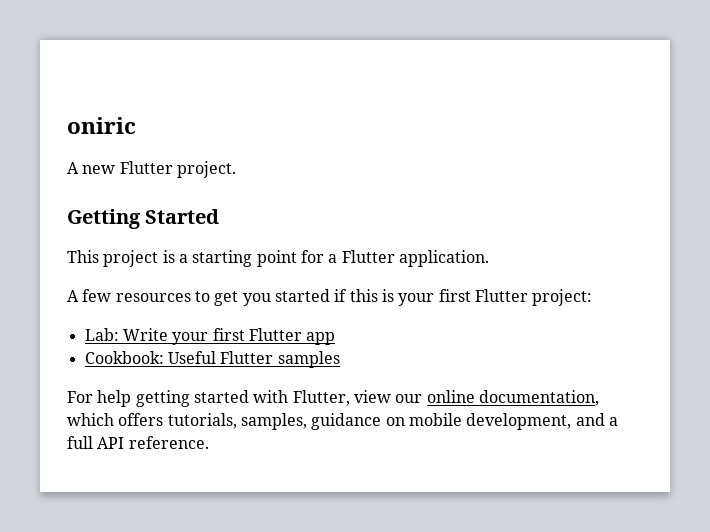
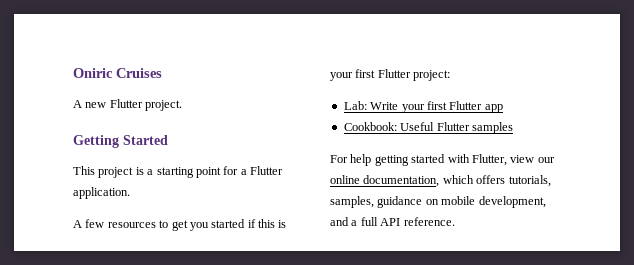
[67,117,136,134] oniric -> [73,68,162,78] Oniric Cruises

